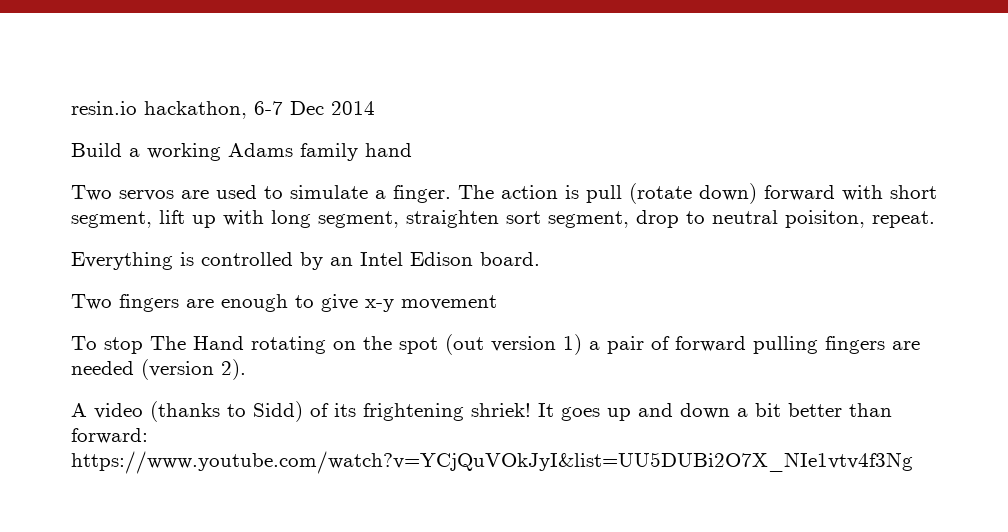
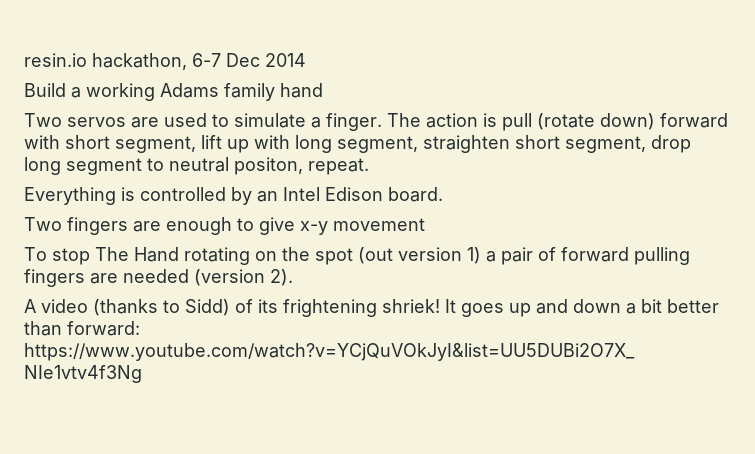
[506,211,541,224] sort -> [515,135,560,149] short
(679, 219) none -> [24,157,142,175] long segment
[785,210,865,228] poisiton, -> [234,157,303,175] positon,

